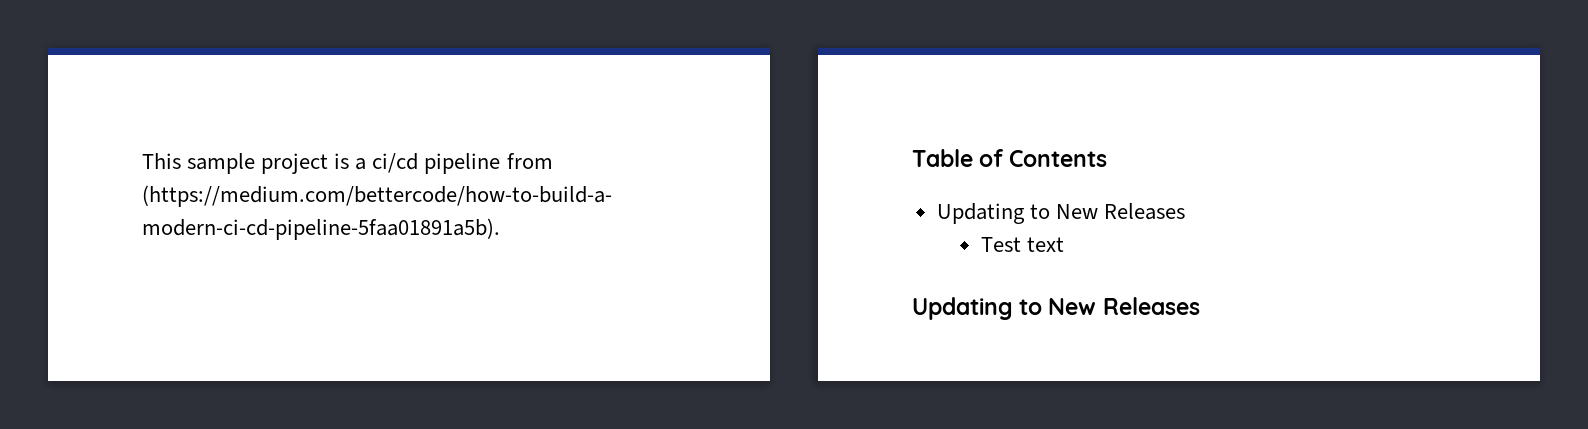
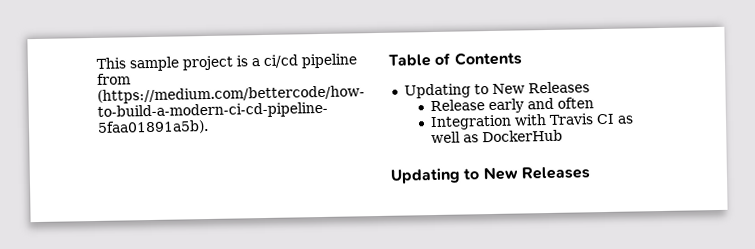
[981,237,1065,252] Test text -> [430,97,595,114] [430,113,635,131] [431,129,564,144] Release early and often // Integration with Travis CI as well as DockerHub

